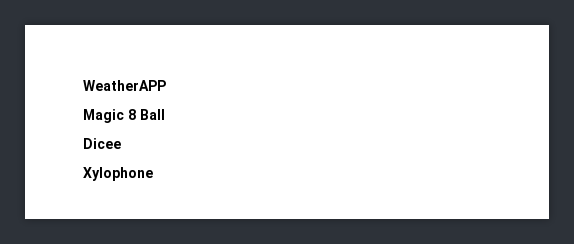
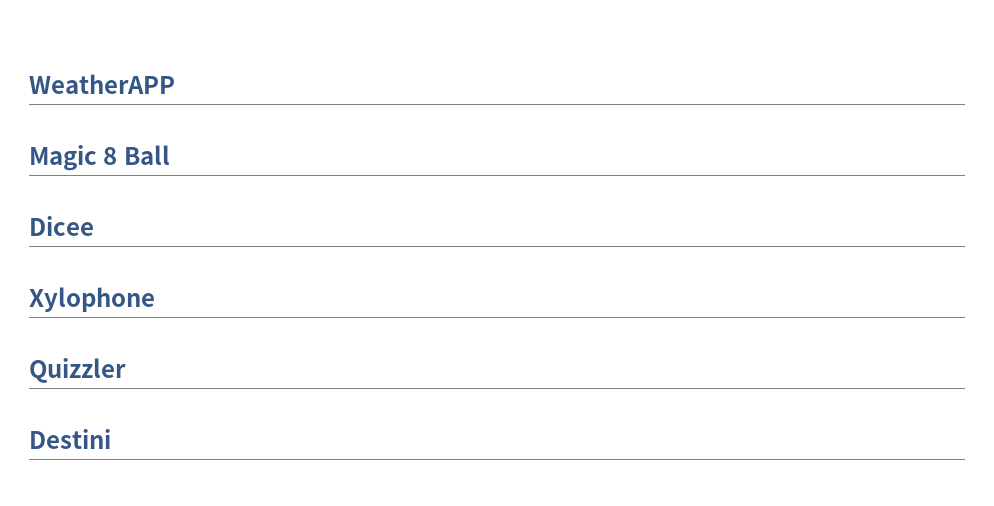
(153, 174) none -> [29,358,126,383] [29,429,111,449] // Quizzler // Destini

